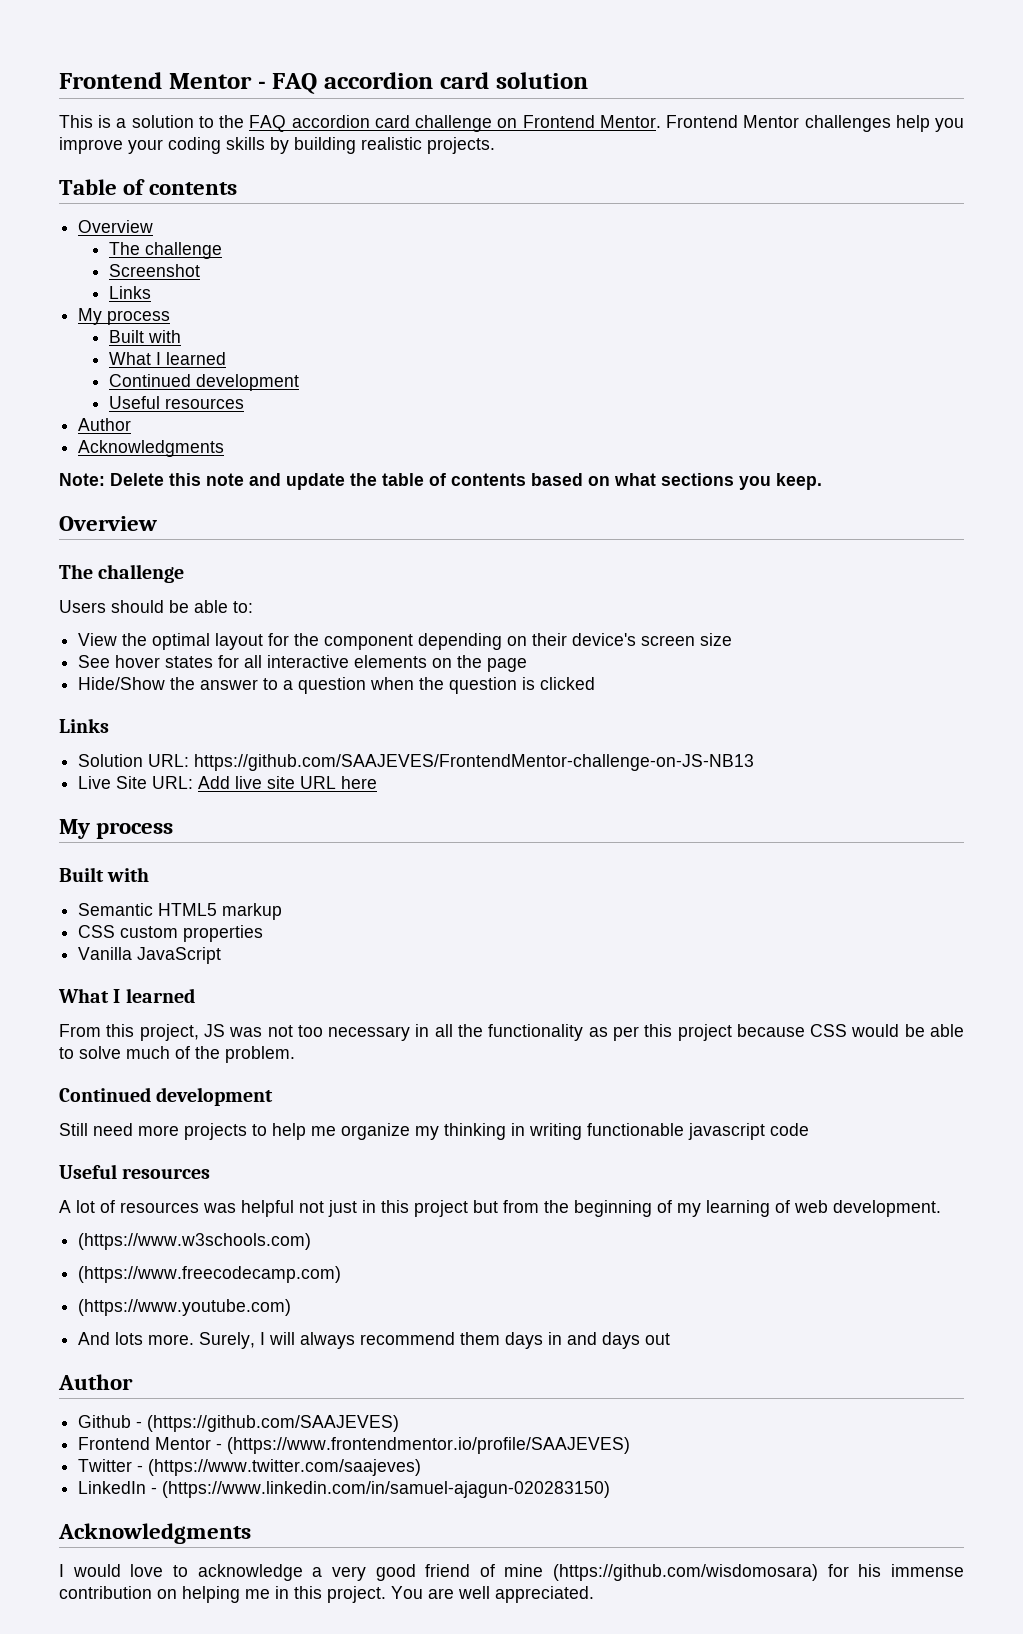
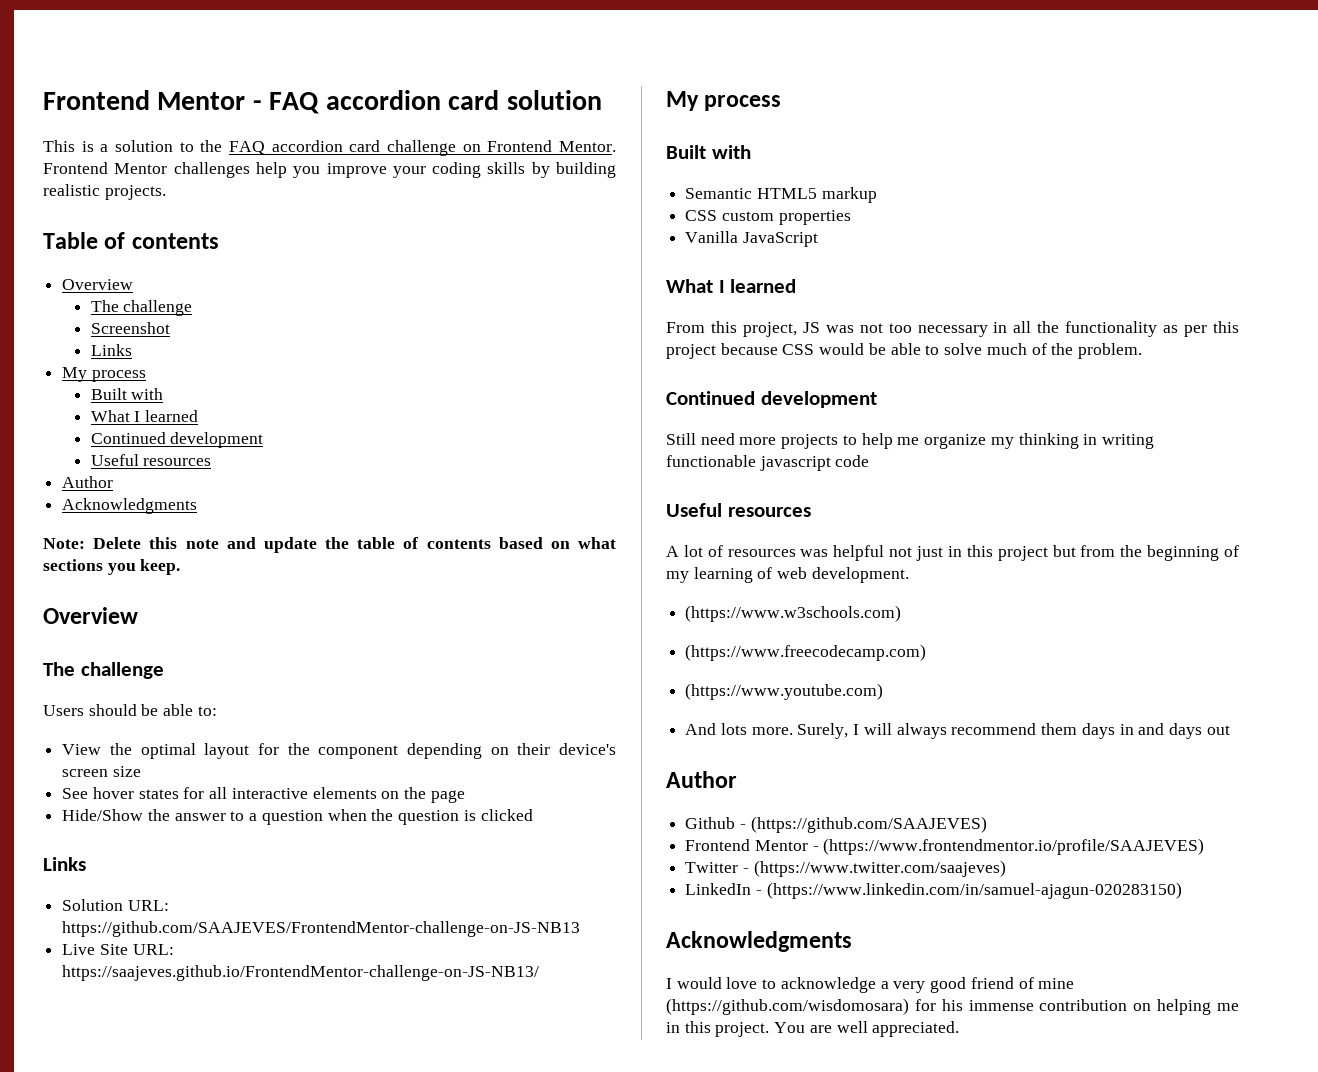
[198,776,378,789] Add live site URL here -> [62,965,540,981] https://saajeves.github.io/FrontendMentor-challenge-on-JS-NB13/

